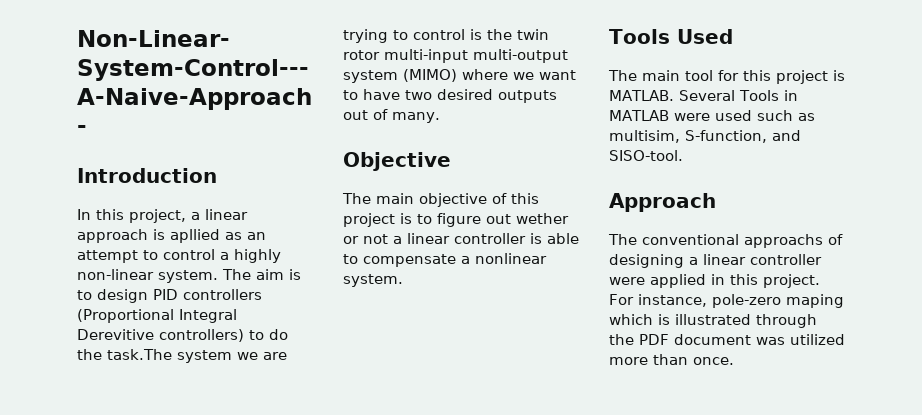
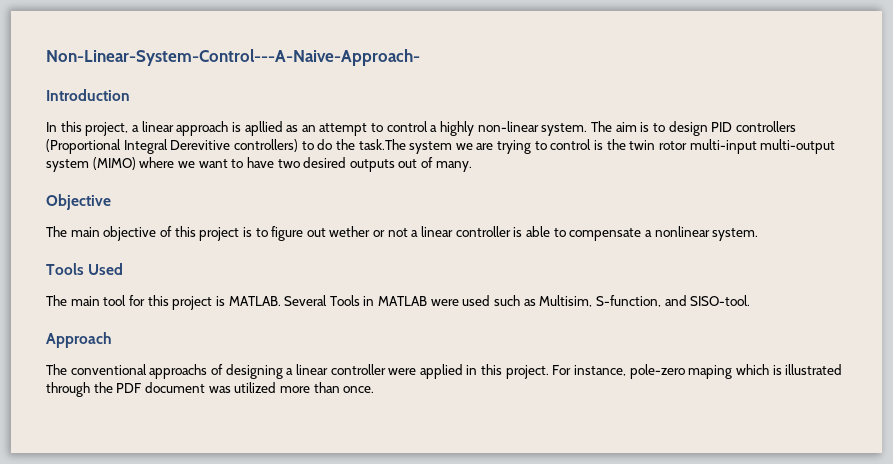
[609,130,680,143] multisim, -> [539,295,593,307] Multisim,

